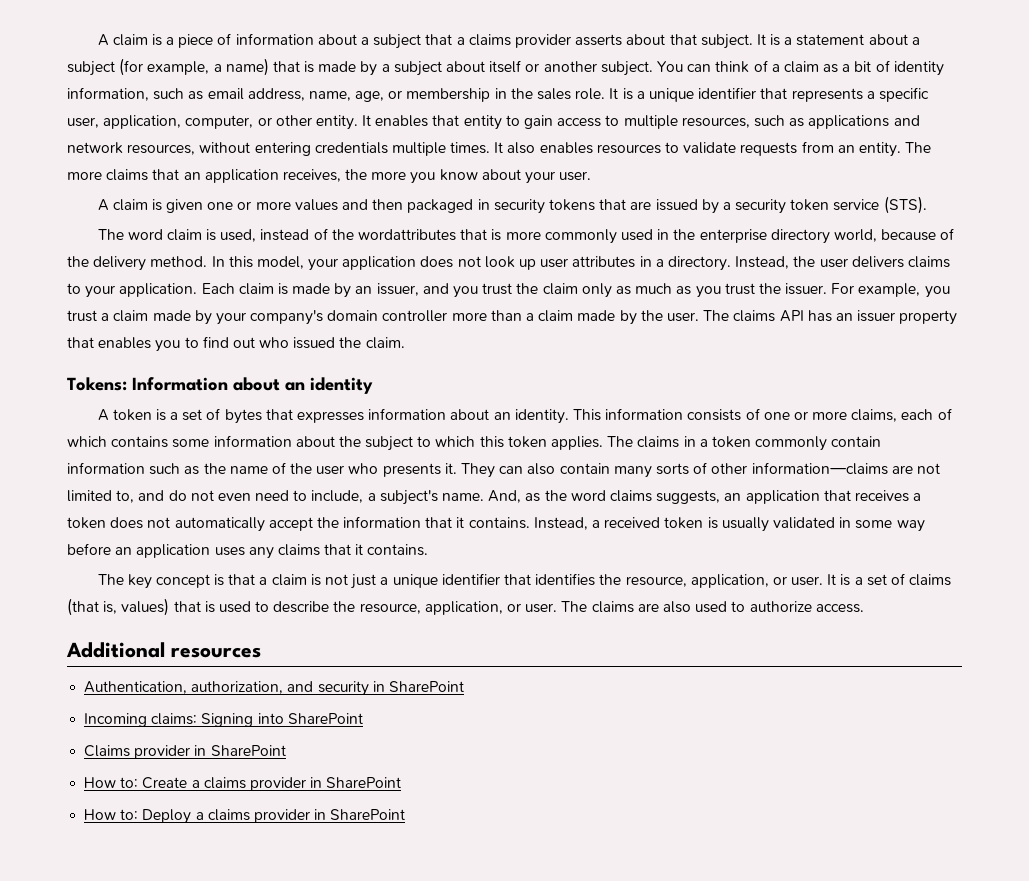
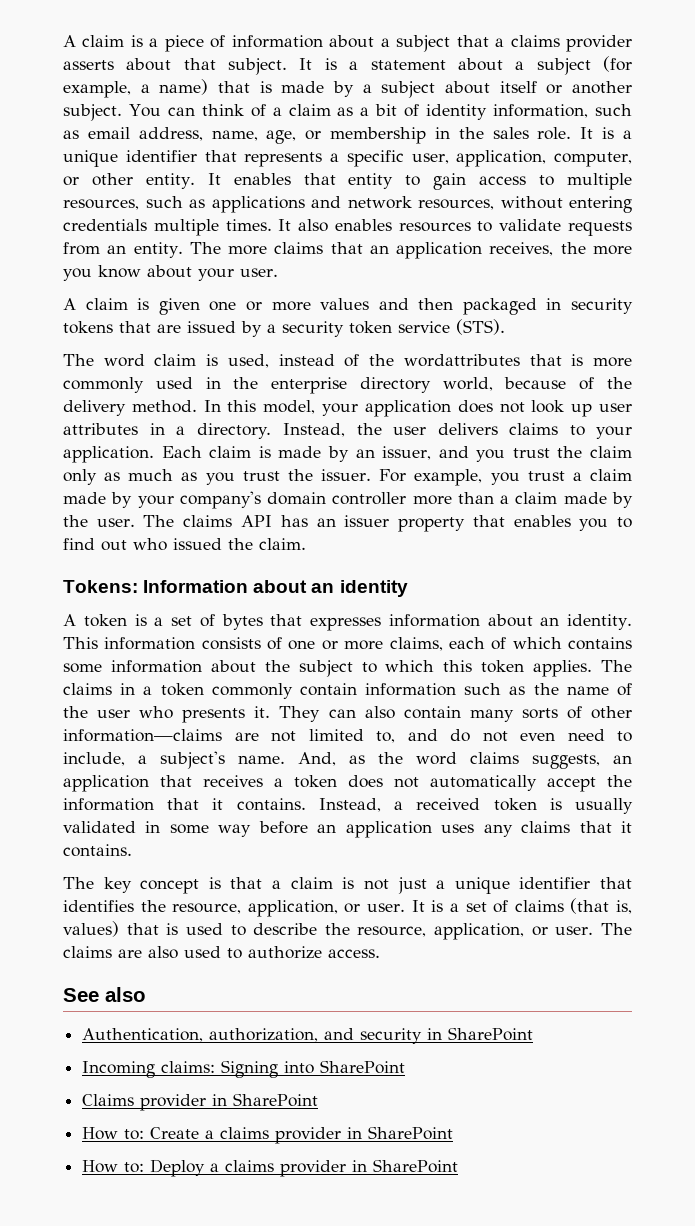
[66,642,261,658] Additional resources -> [63,987,146,1002] See also

